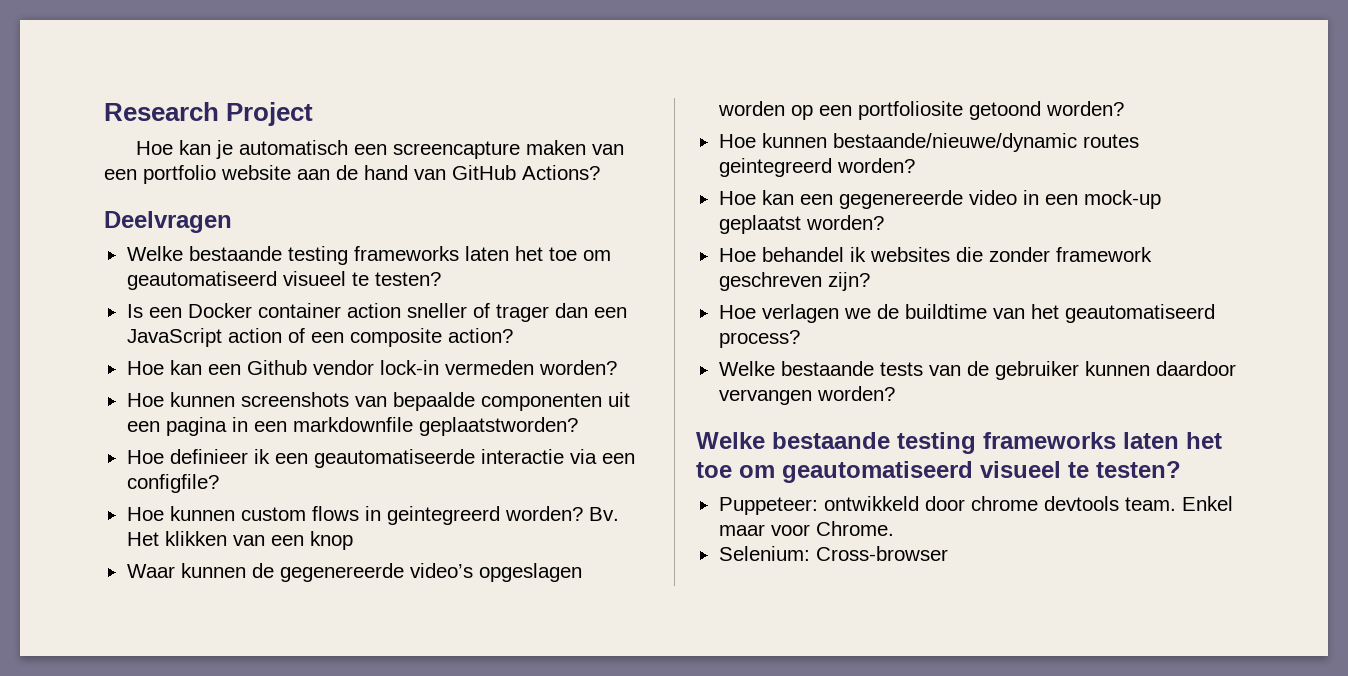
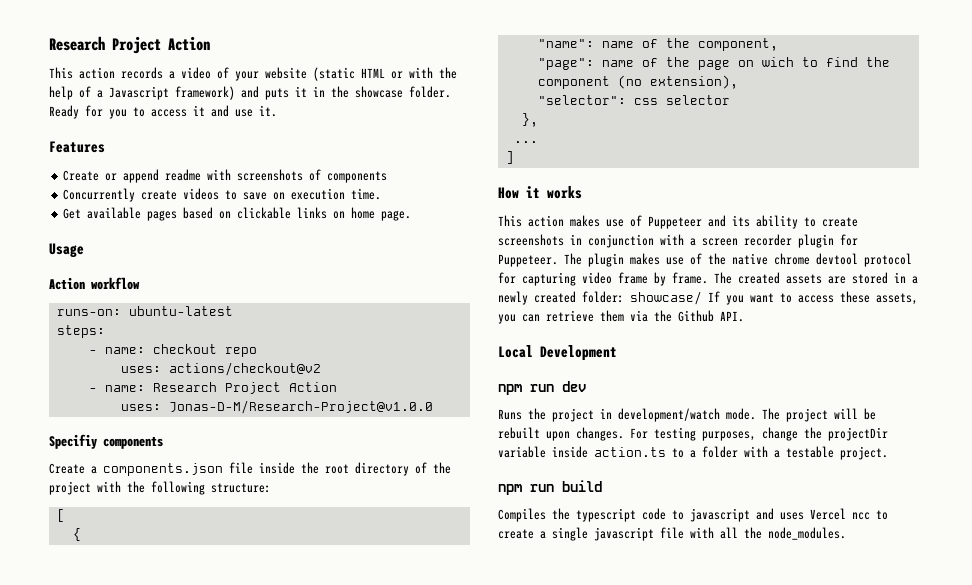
[104,102,314,126] [135,140,624,159] [104,165,600,184] [104,211,232,233] [126,246,611,265] [126,271,441,290] [126,303,627,322] [126,328,513,347] [126,360,617,375] [126,392,630,411] [126,417,578,436] [126,449,635,468] [126,474,219,493] [126,506,619,525] [126,531,353,550] [126,563,582,582] [717,101,1124,120] [718,133,1139,152] [718,158,915,177] [718,190,1161,209] [718,215,884,234] [718,247,1152,262] [718,272,870,291] [718,304,1215,323] [718,330,800,348] [718,361,1236,380] [718,386,895,405] [696,432,1222,454] [696,461,1181,483] [718,496,1233,515] [718,521,894,536] [718,546,948,561] Research Project // Hoe kan je automatisch een screencapture maken van een portfolio website aan de hand van GitHub Actions? // Deelvragen // Welke bestaande testing frameworks laten het toe om geautomatiseerd visueel te testen? // Is een Docker container action sneller of trager dan een JavaScript action of een composite action? // Hoe kan een Github vendor lock-in vermeden worden? // Hoe kunnen screenshots van bepaalde componenten uit een pagina in een markdownfile geplaatstworden? // Hoe definieer ik een geautomatiseerde interactie via een configfile? // Hoe kunnen custom flows in geintegreerd worden? Bv. Het klikken van een knop // Waar kunnen de gegenereerde video’s opgeslagen worden op een portfoliosite getoond worden? // Hoe kunnen bestaande/nieuwe/dynamic routes geintegreerd worden? // Hoe kan een gegenereerde video in een mock-up geplaatst worden? // Hoe behandel ik websites die zonder framework geschreven zijn? // Hoe verlagen we de buildtime van het geautomatiseerd process? // Welke bestaande tests van de gebruiker kunnen daardoor vervangen worden? // Welke bestaande testing frameworks laten het toe om geautomatiseerd visueel te testen? // Puppeteer: ontwikkeld door chrome devtools team. Enkel maar voor Chrome. // Selenium: Cross-browser -> [49,36,210,54] [49,67,457,81] [49,86,451,100] [49,105,277,119] [49,141,105,153] [63,169,388,183] [63,188,382,202] [63,207,412,221] [49,243,84,258] [49,277,140,290] [56,306,233,316] [56,325,105,338] [88,344,257,357] [120,362,321,376] [88,382,337,394] [120,400,433,414] [49,434,163,449] [49,462,451,476] [49,481,271,495] [56,509,65,522] [72,528,81,541] [537,38,778,51] [537,57,890,70] [537,75,738,89] [537,95,730,105] [521,113,538,127] [513,141,538,143] [505,151,514,164] [498,186,582,199] [498,215,858,229] [498,234,858,248] [498,253,912,267] [498,272,918,286] [498,291,918,305] [498,310,744,324] [498,345,617,361] [498,381,586,395] [498,408,876,422] [498,427,888,441] [498,446,888,460] [498,480,602,495] [498,508,888,522] [498,527,846,541] Research Project Action // This action records a video of your website (static HTML or with the help of a Javascript framework) and puts it in the showcase folder. Ready for you to access it and use it. // Features // Create or append readme with screenshots of components // Concurrently create videos to save on execution time. // Get available pages based on clickable links on home page. // Usage // Action workflow // runs-on: ubuntu-latest // steps: // - name: checkout repo // uses: actions/checkout@v2 // - name: Research Project Action // uses: Jonas-D-M/Research-Project@v1.0.0 // Specifiy components // Create a components.json file inside the root directory of the project with the following structure: // [ // { // "name": name of the component, // "page": name of the page on wich to find the component (no extension), // "selector": css selector // }, // ... // ] // How it works // This action makes use of Puppeteer and its ability to create screenshots in conjunction with a screen recorder plugin for Puppeteer. The plugin makes use of the native chrome devtool protocol for capturing video frame by frame. The created assets are stored in a newly created folder: showcase/ If you want to access these assets, you can retrieve them via the Github API. // Local Development // npm run dev // Runs the project in development/watch mode. The project will be rebuilt upon changes. For testing purposes, change the projectDir variable inside action.ts to a folder with a testable project. // npm run build // Compiles the typescript code to javascript and uses Vercel ncc to create a single javascript file with all the node_modules.

